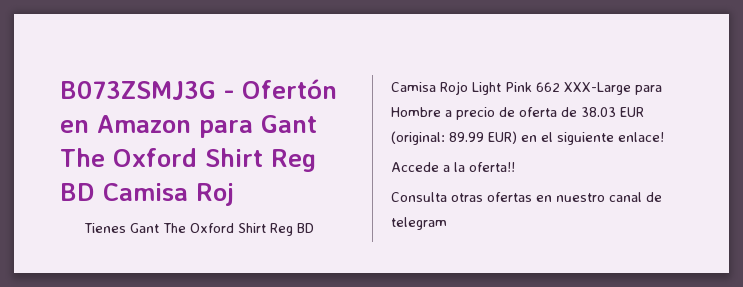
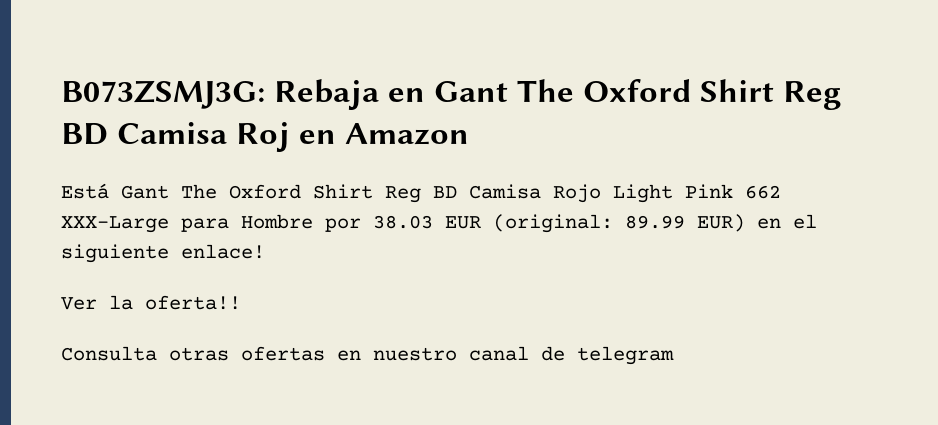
[60,79,337,100] [60,115,253,138] B073ZSMJ3G - Ofertón en Amazon para -> [61,79,425,110] B073ZSMJ3G: Rebaja en
[84,223,127,233] // Tienes -> [298,123,469,145] [61,183,109,199] en Amazon // Está
[445,107,577,120] a precio de oferta de -> [325,218,361,232] por
[391,162,450,172] Accede a -> [61,297,97,310] Ver

